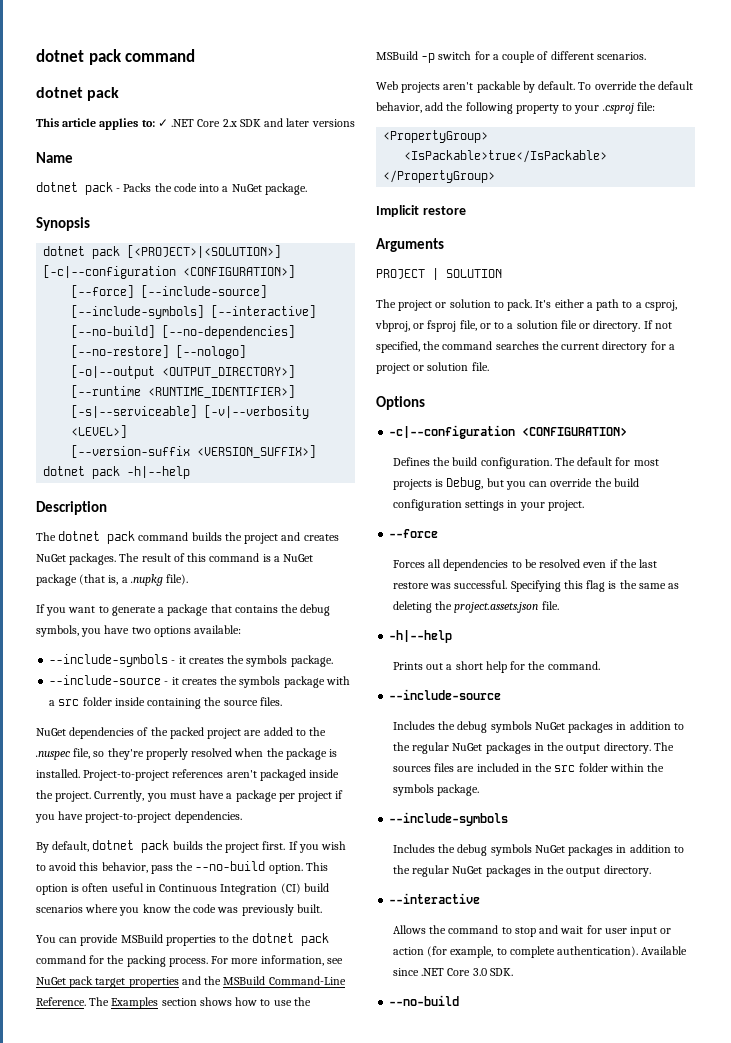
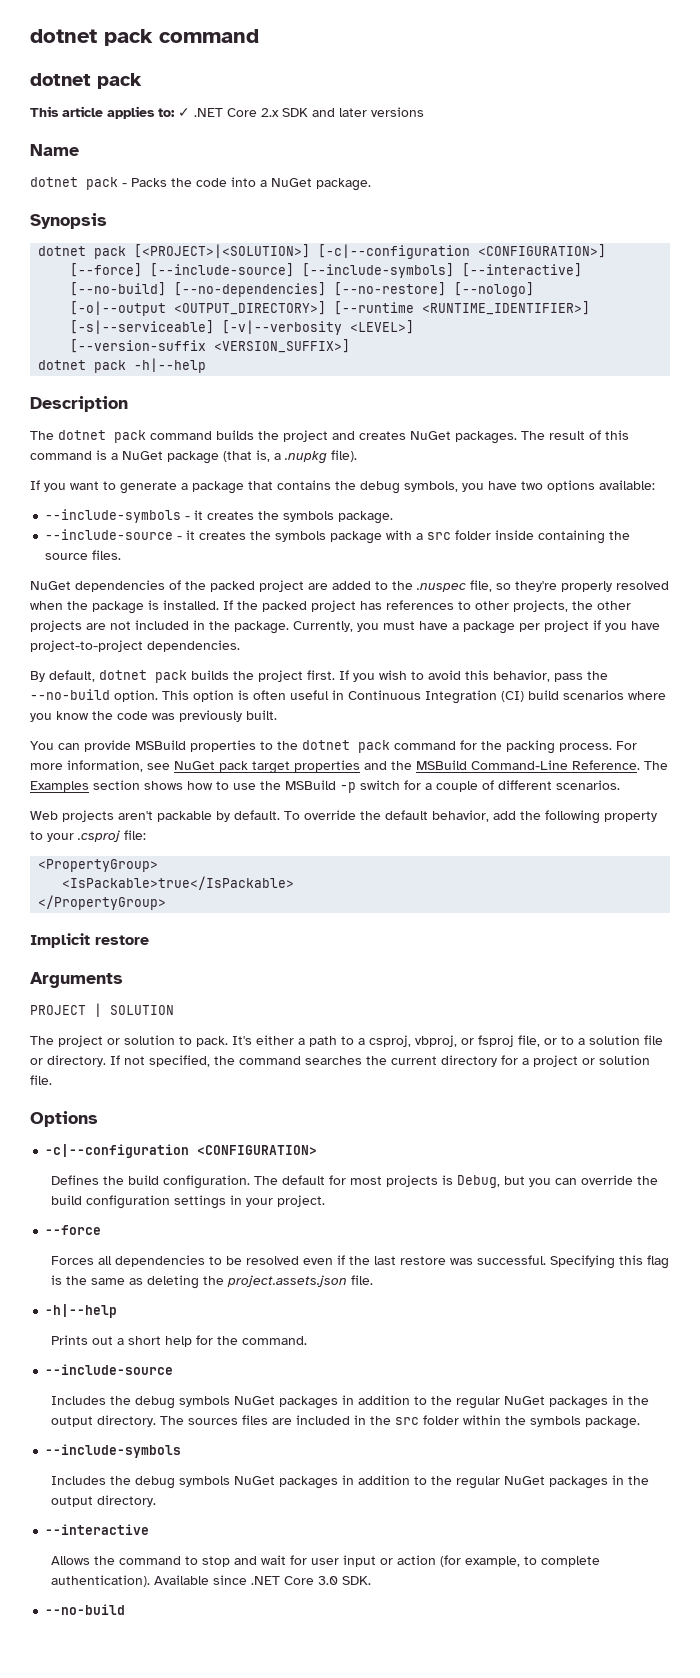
[83,769,340,781] [36,790,92,802] Project-to-project references aren't packaged inside the project. -> [223,600,631,612] [30,620,289,634] If the packed project has references to other projects, the other projects are not included in the package.

